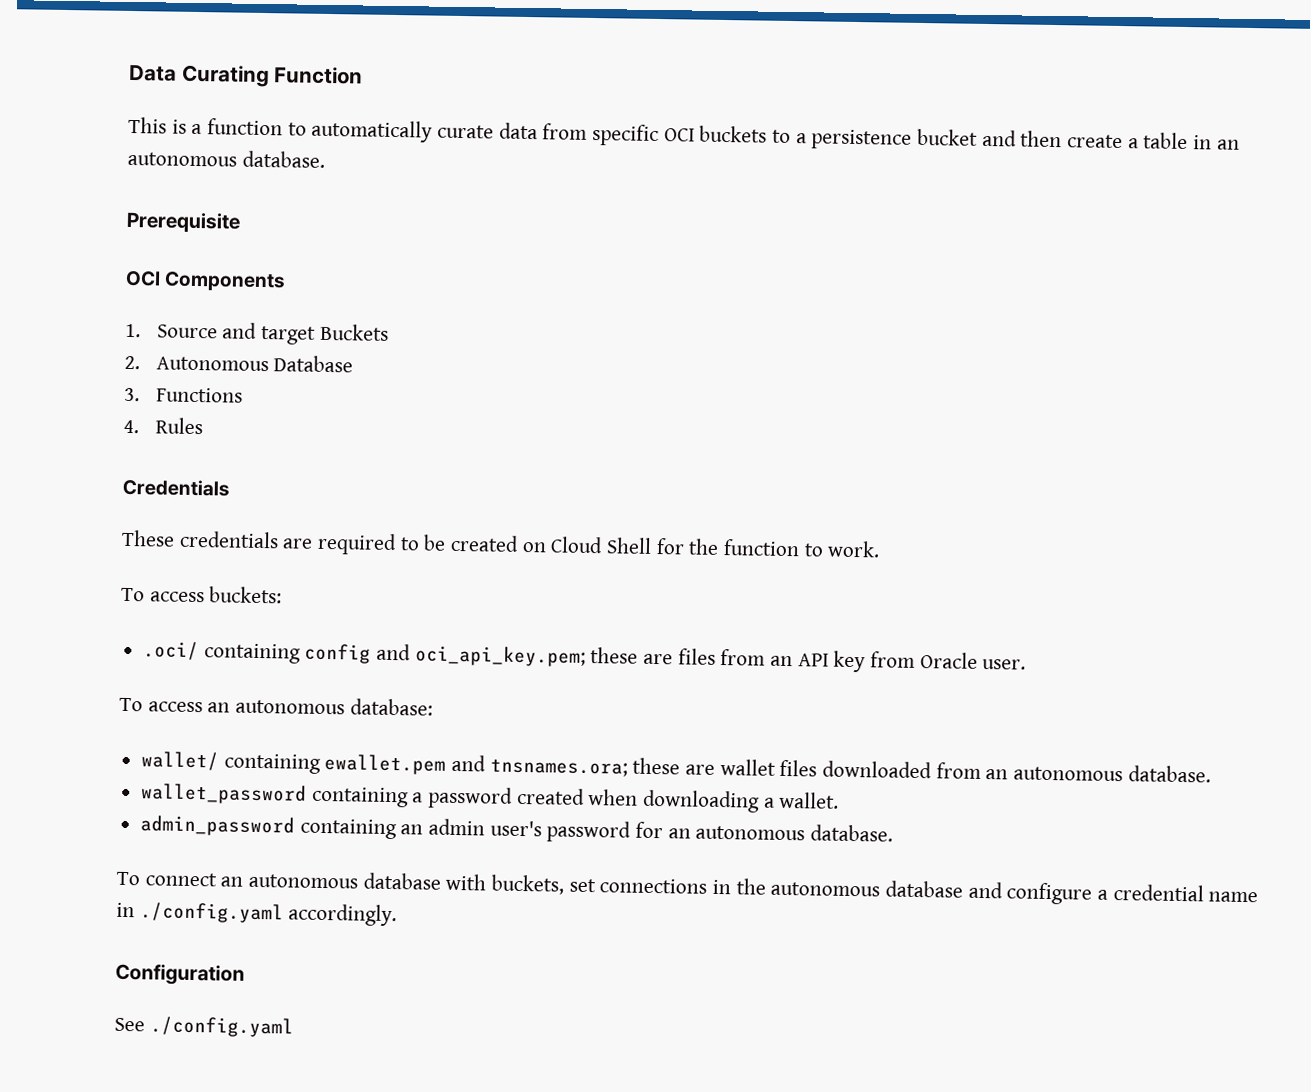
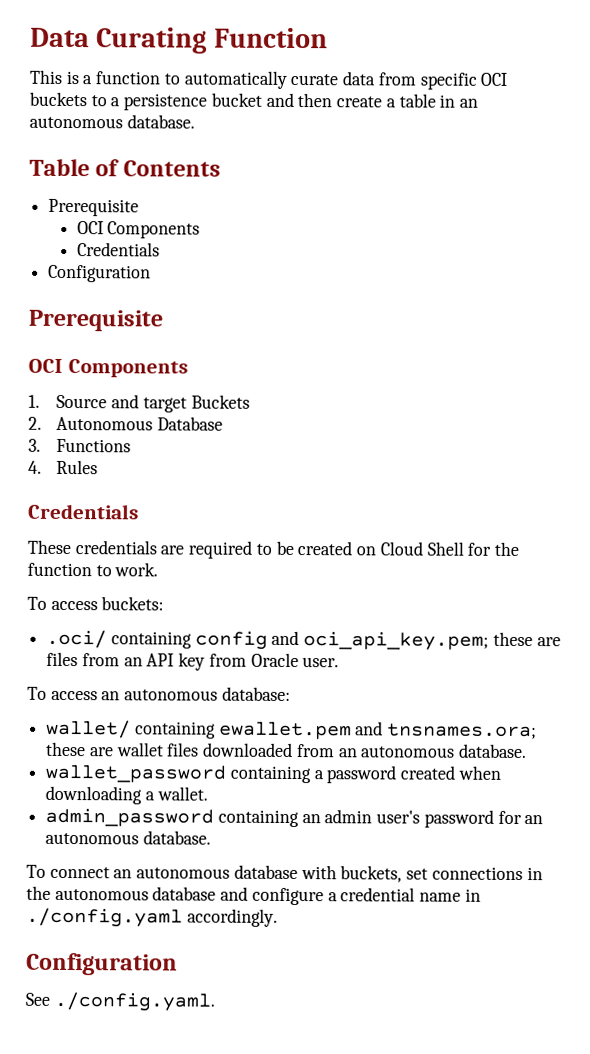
(325, 159) none -> [29,158,221,177] [48,198,140,217] [76,221,201,239] [76,242,160,257] [48,264,152,283] // Table of Contents // Prerequisite // OCI Components // Credentials // Configuration
[149,1016,294,1038] ./config.yaml -> [53,991,215,1012] ./config.yaml.

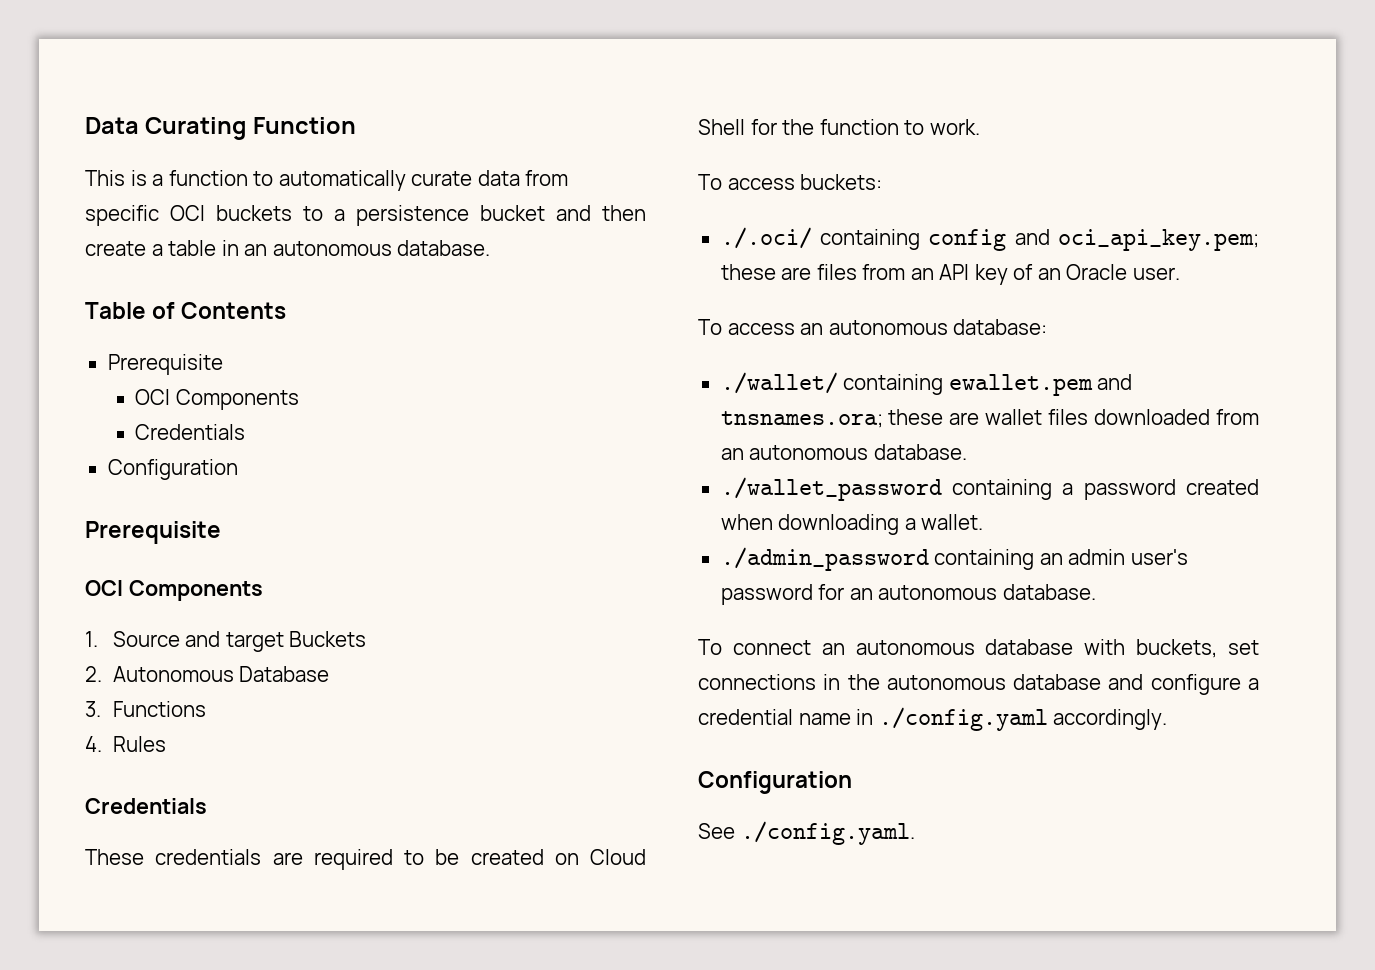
[46,629,108,649] .oci/ -> [720,227,812,249] ./.oci/
[208,653,247,667] from -> [1013,264,1061,280] of an
[46,719,132,739] wallet/ -> [720,372,838,394] ./wallet/
[45,764,227,783] wallet_password -> [720,477,942,501] ./wallet_password
[45,807,215,827] admin_password -> [720,547,929,571] ./admin_password

